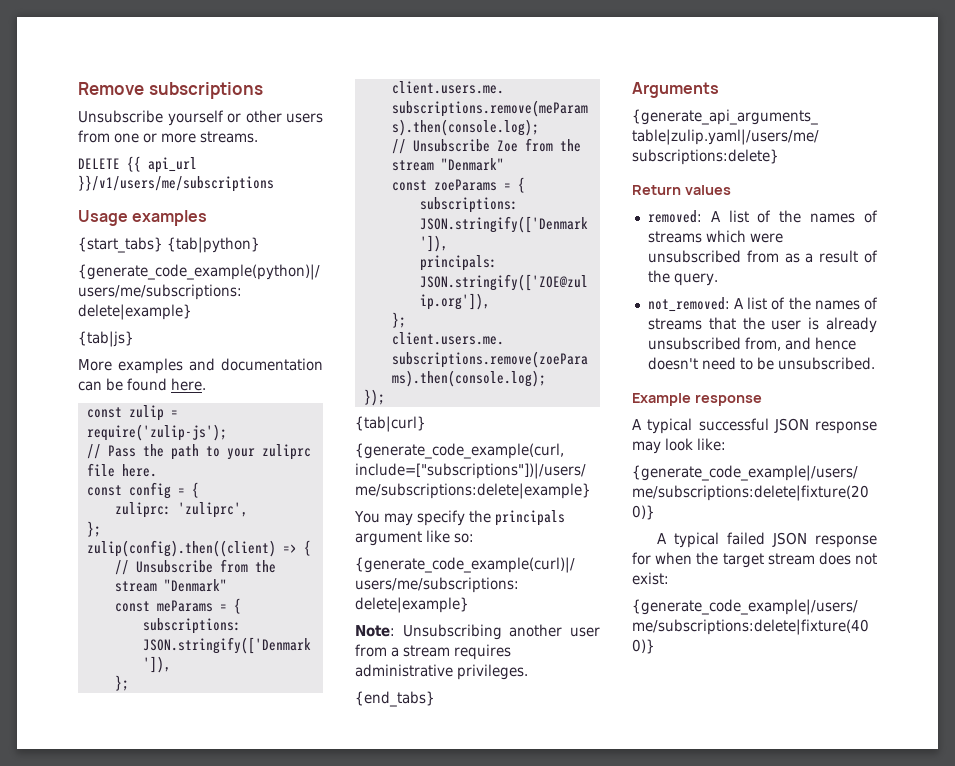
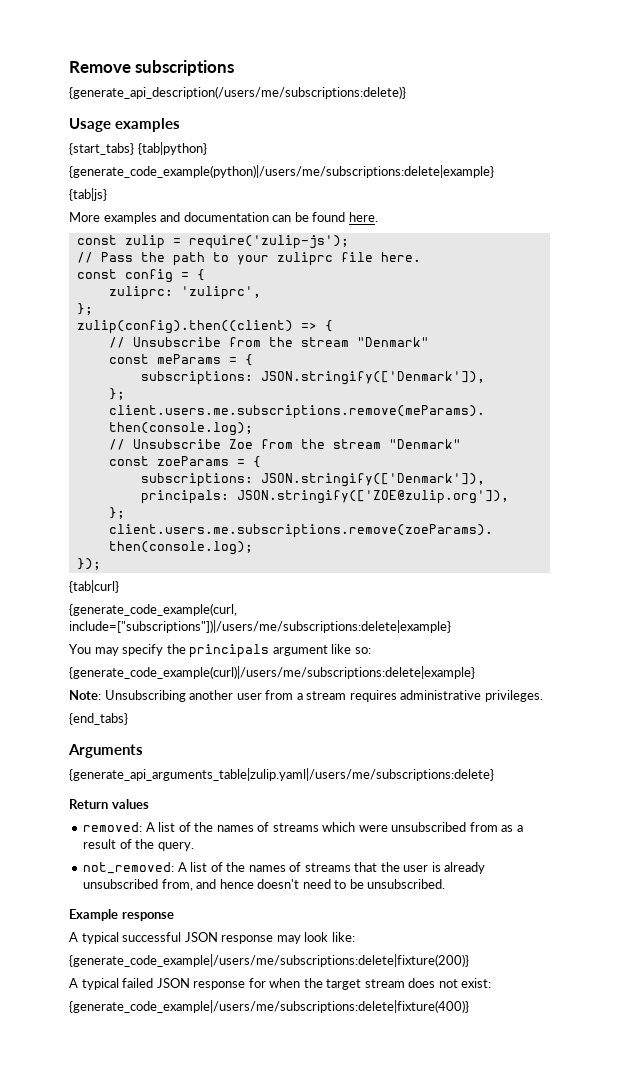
[78,110,323,126] [78,130,258,143] [78,156,197,173] [78,175,274,192] Unsubscribe yourself or other users from one or more streams. // DELETE {{ api_url }}/v1/users/me/subscriptions -> [69,86,406,99] {generate_api_description(/users/me/subscriptions:delete)}

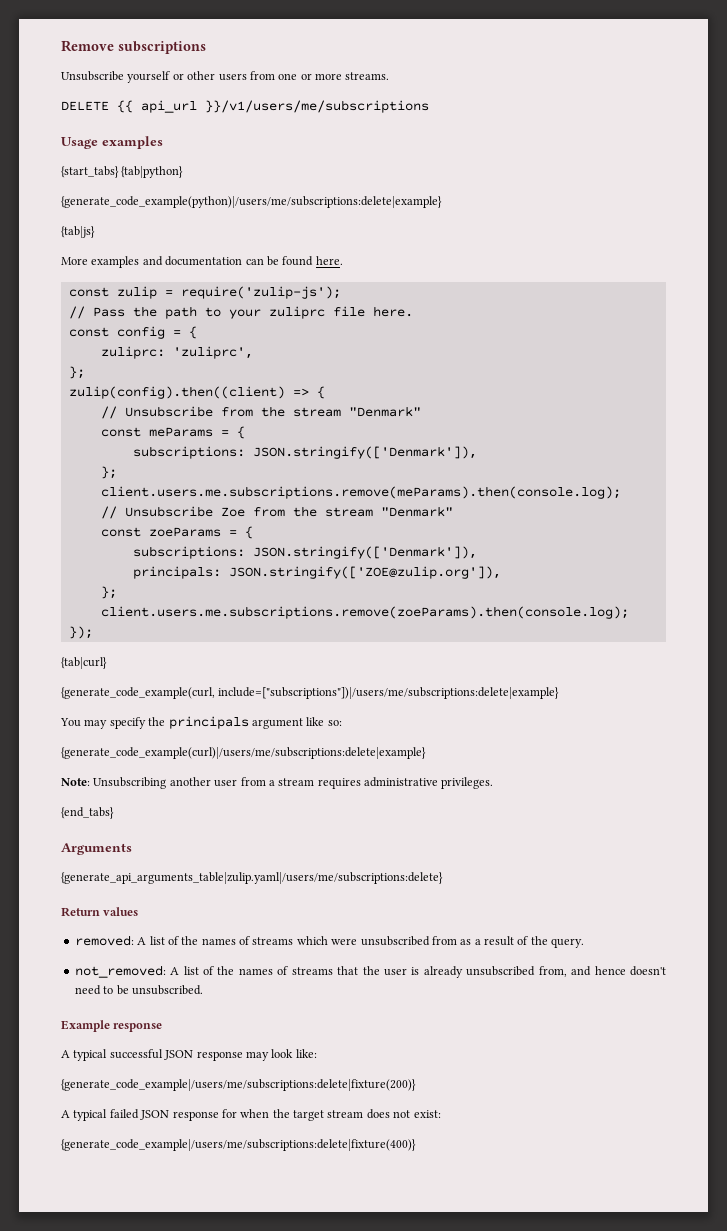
[69,86,406,99] {generate_api_description(/users/me/subscriptions:delete)} -> [61,71,390,83] [61,100,429,113] Unsubscribe yourself or other users from one or more streams. // DELETE {{ api_url }}/v1/users/me/subscriptions

